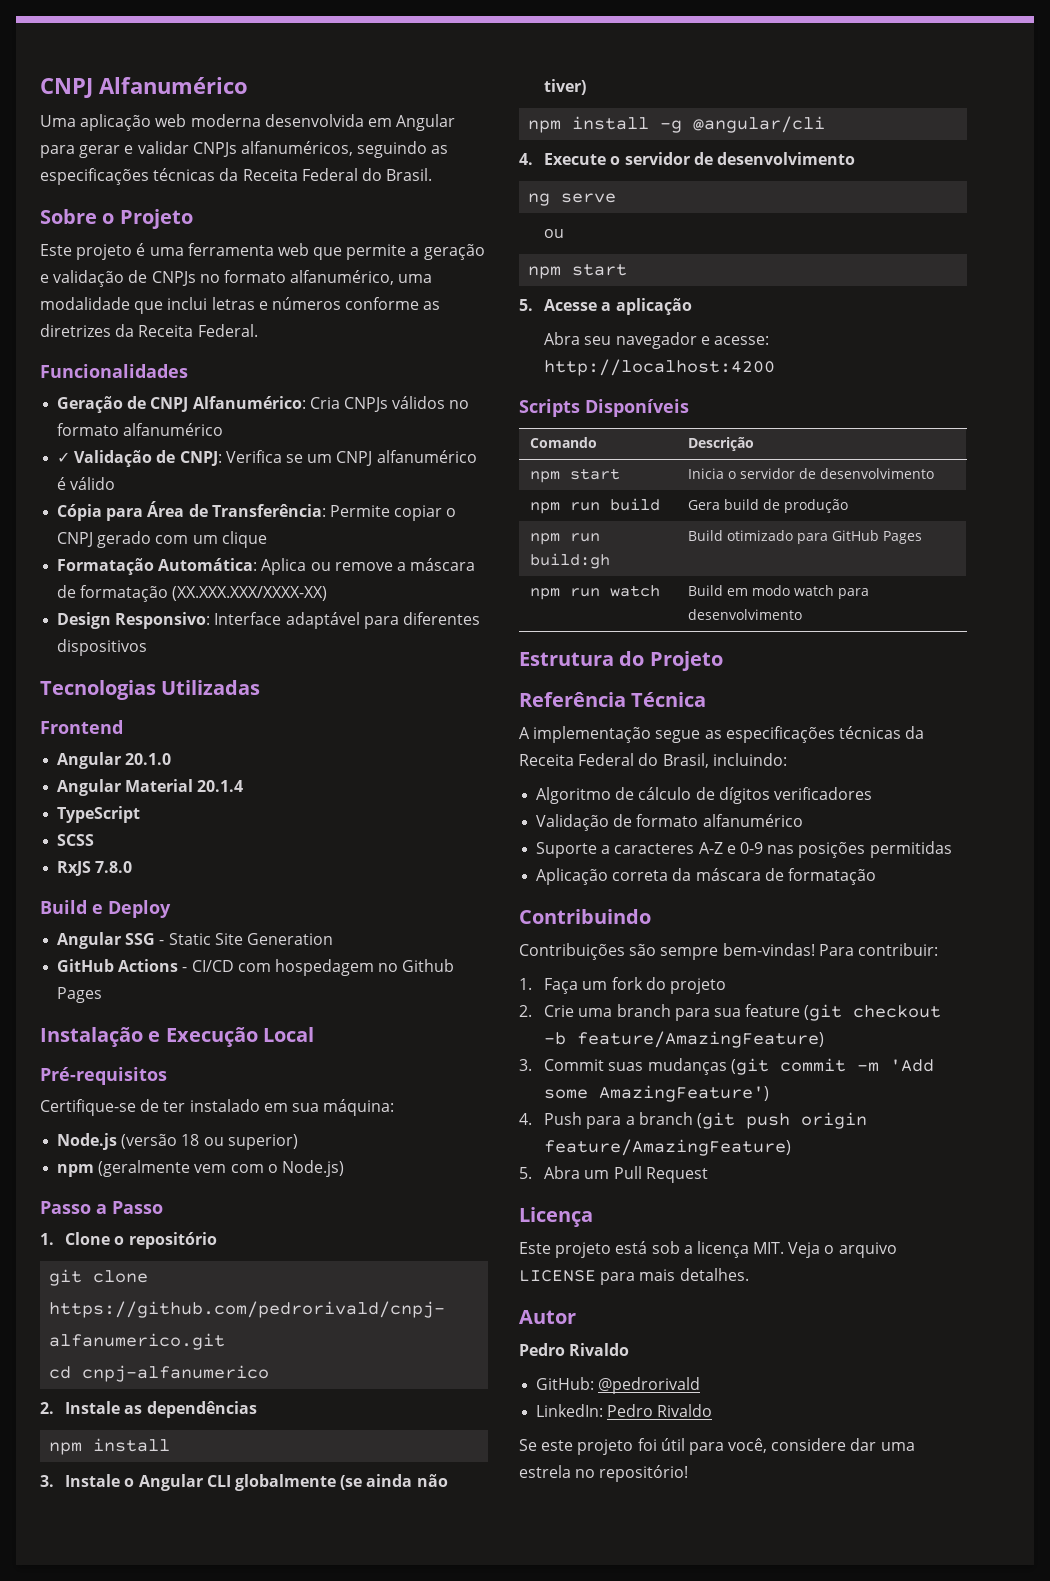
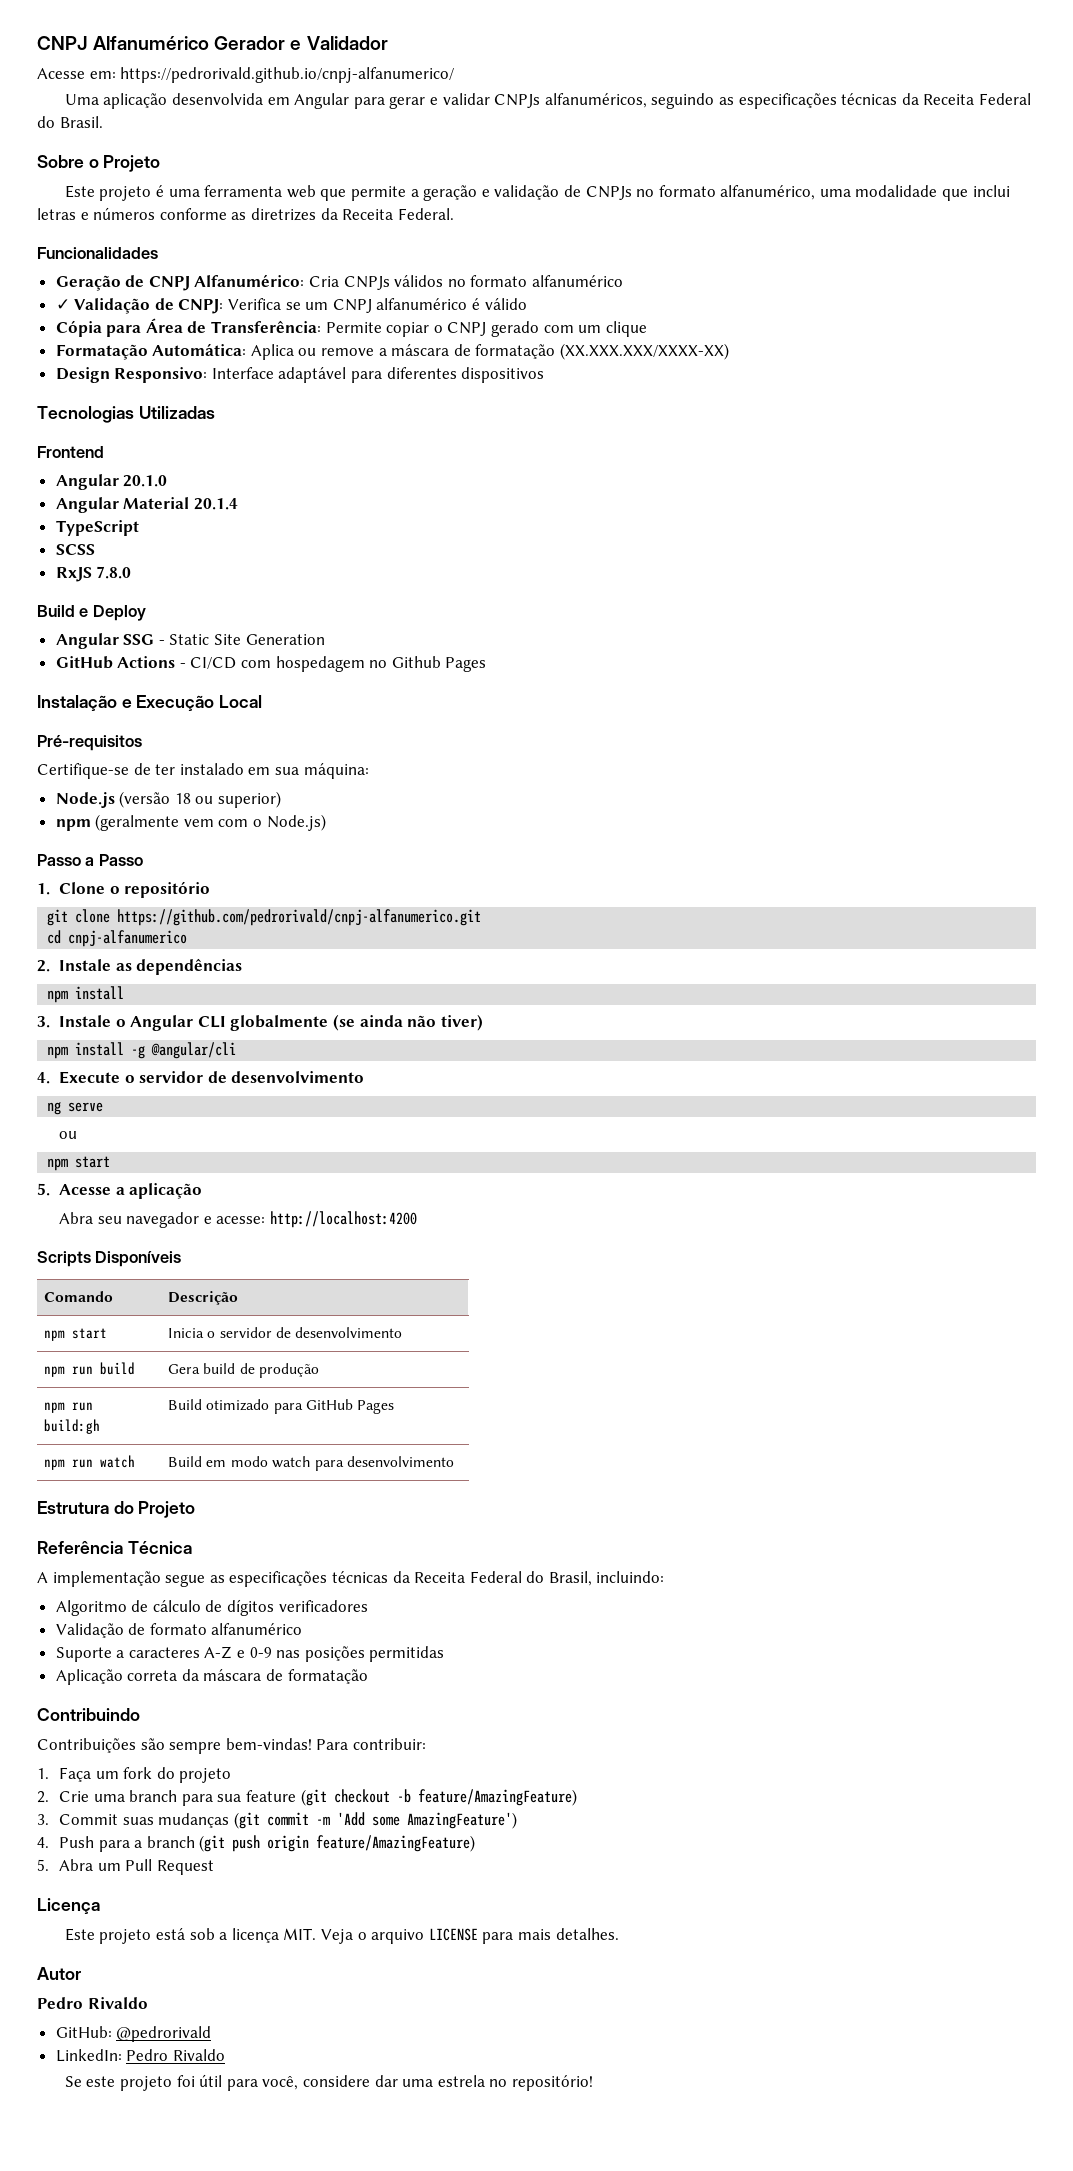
(248, 85) none -> [214,36,388,50] [37,67,455,83] Gerador e Validador // Acesse em: https://pedrorivald.github.io/cnpj-alfanumerico/
[155,114,261,127] web moderna -> (168, 101) none

